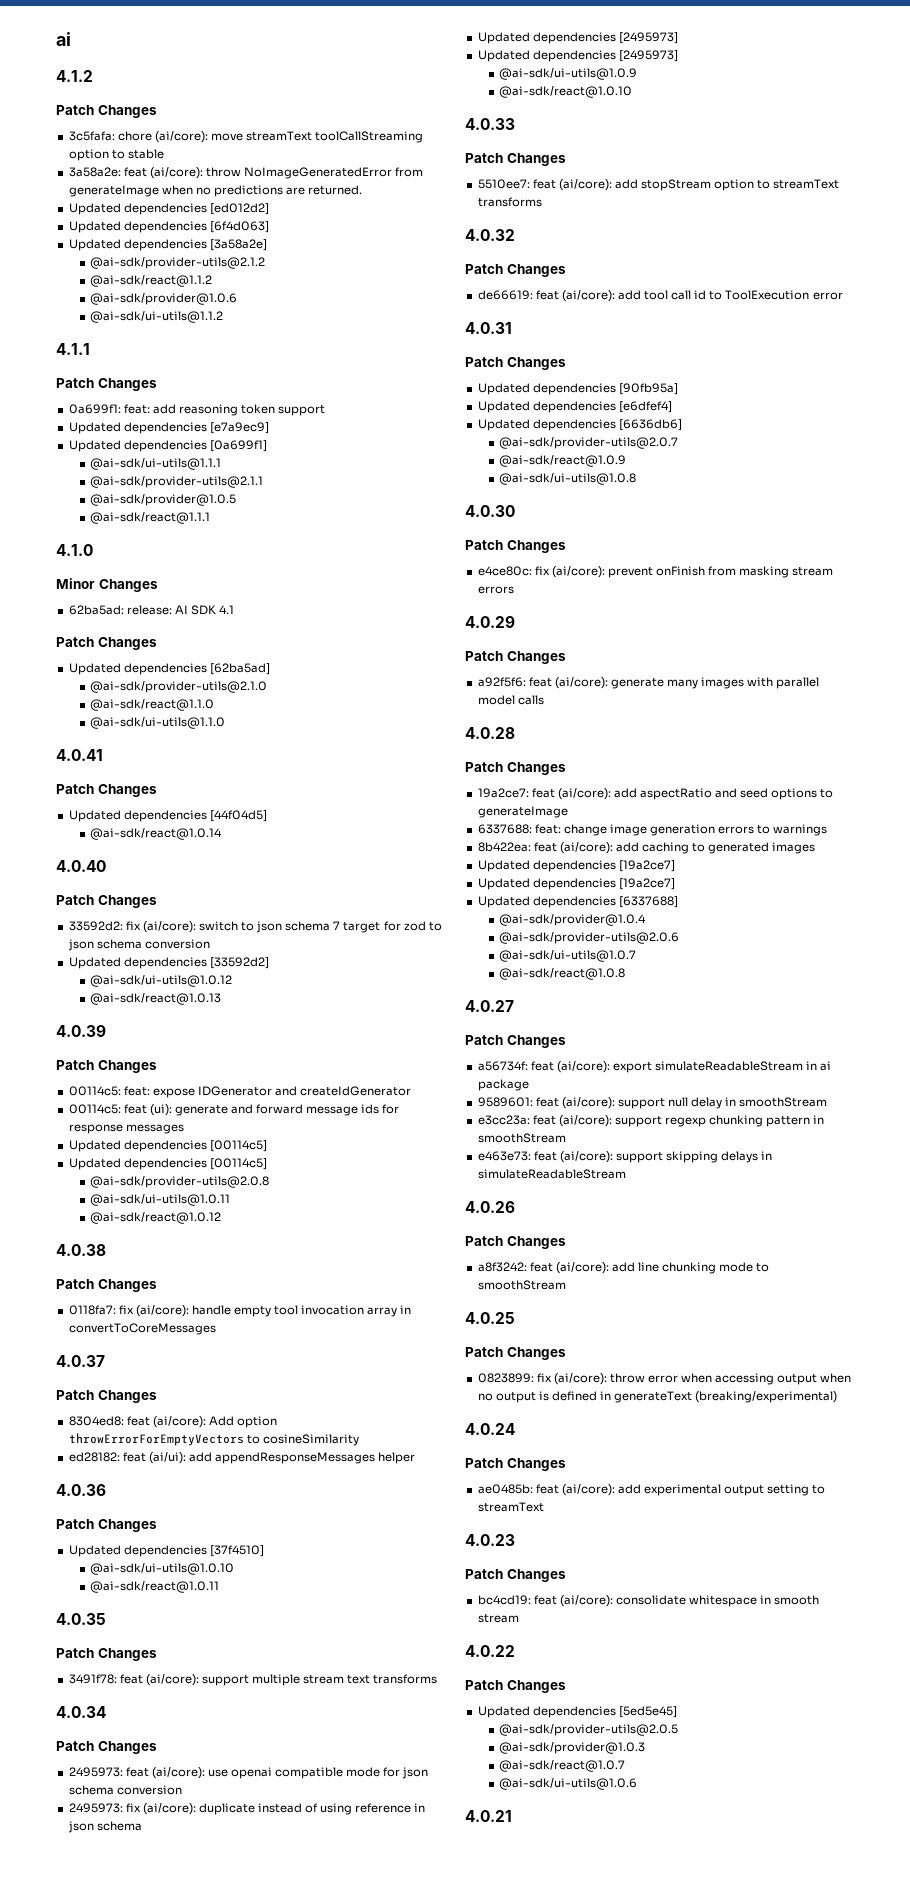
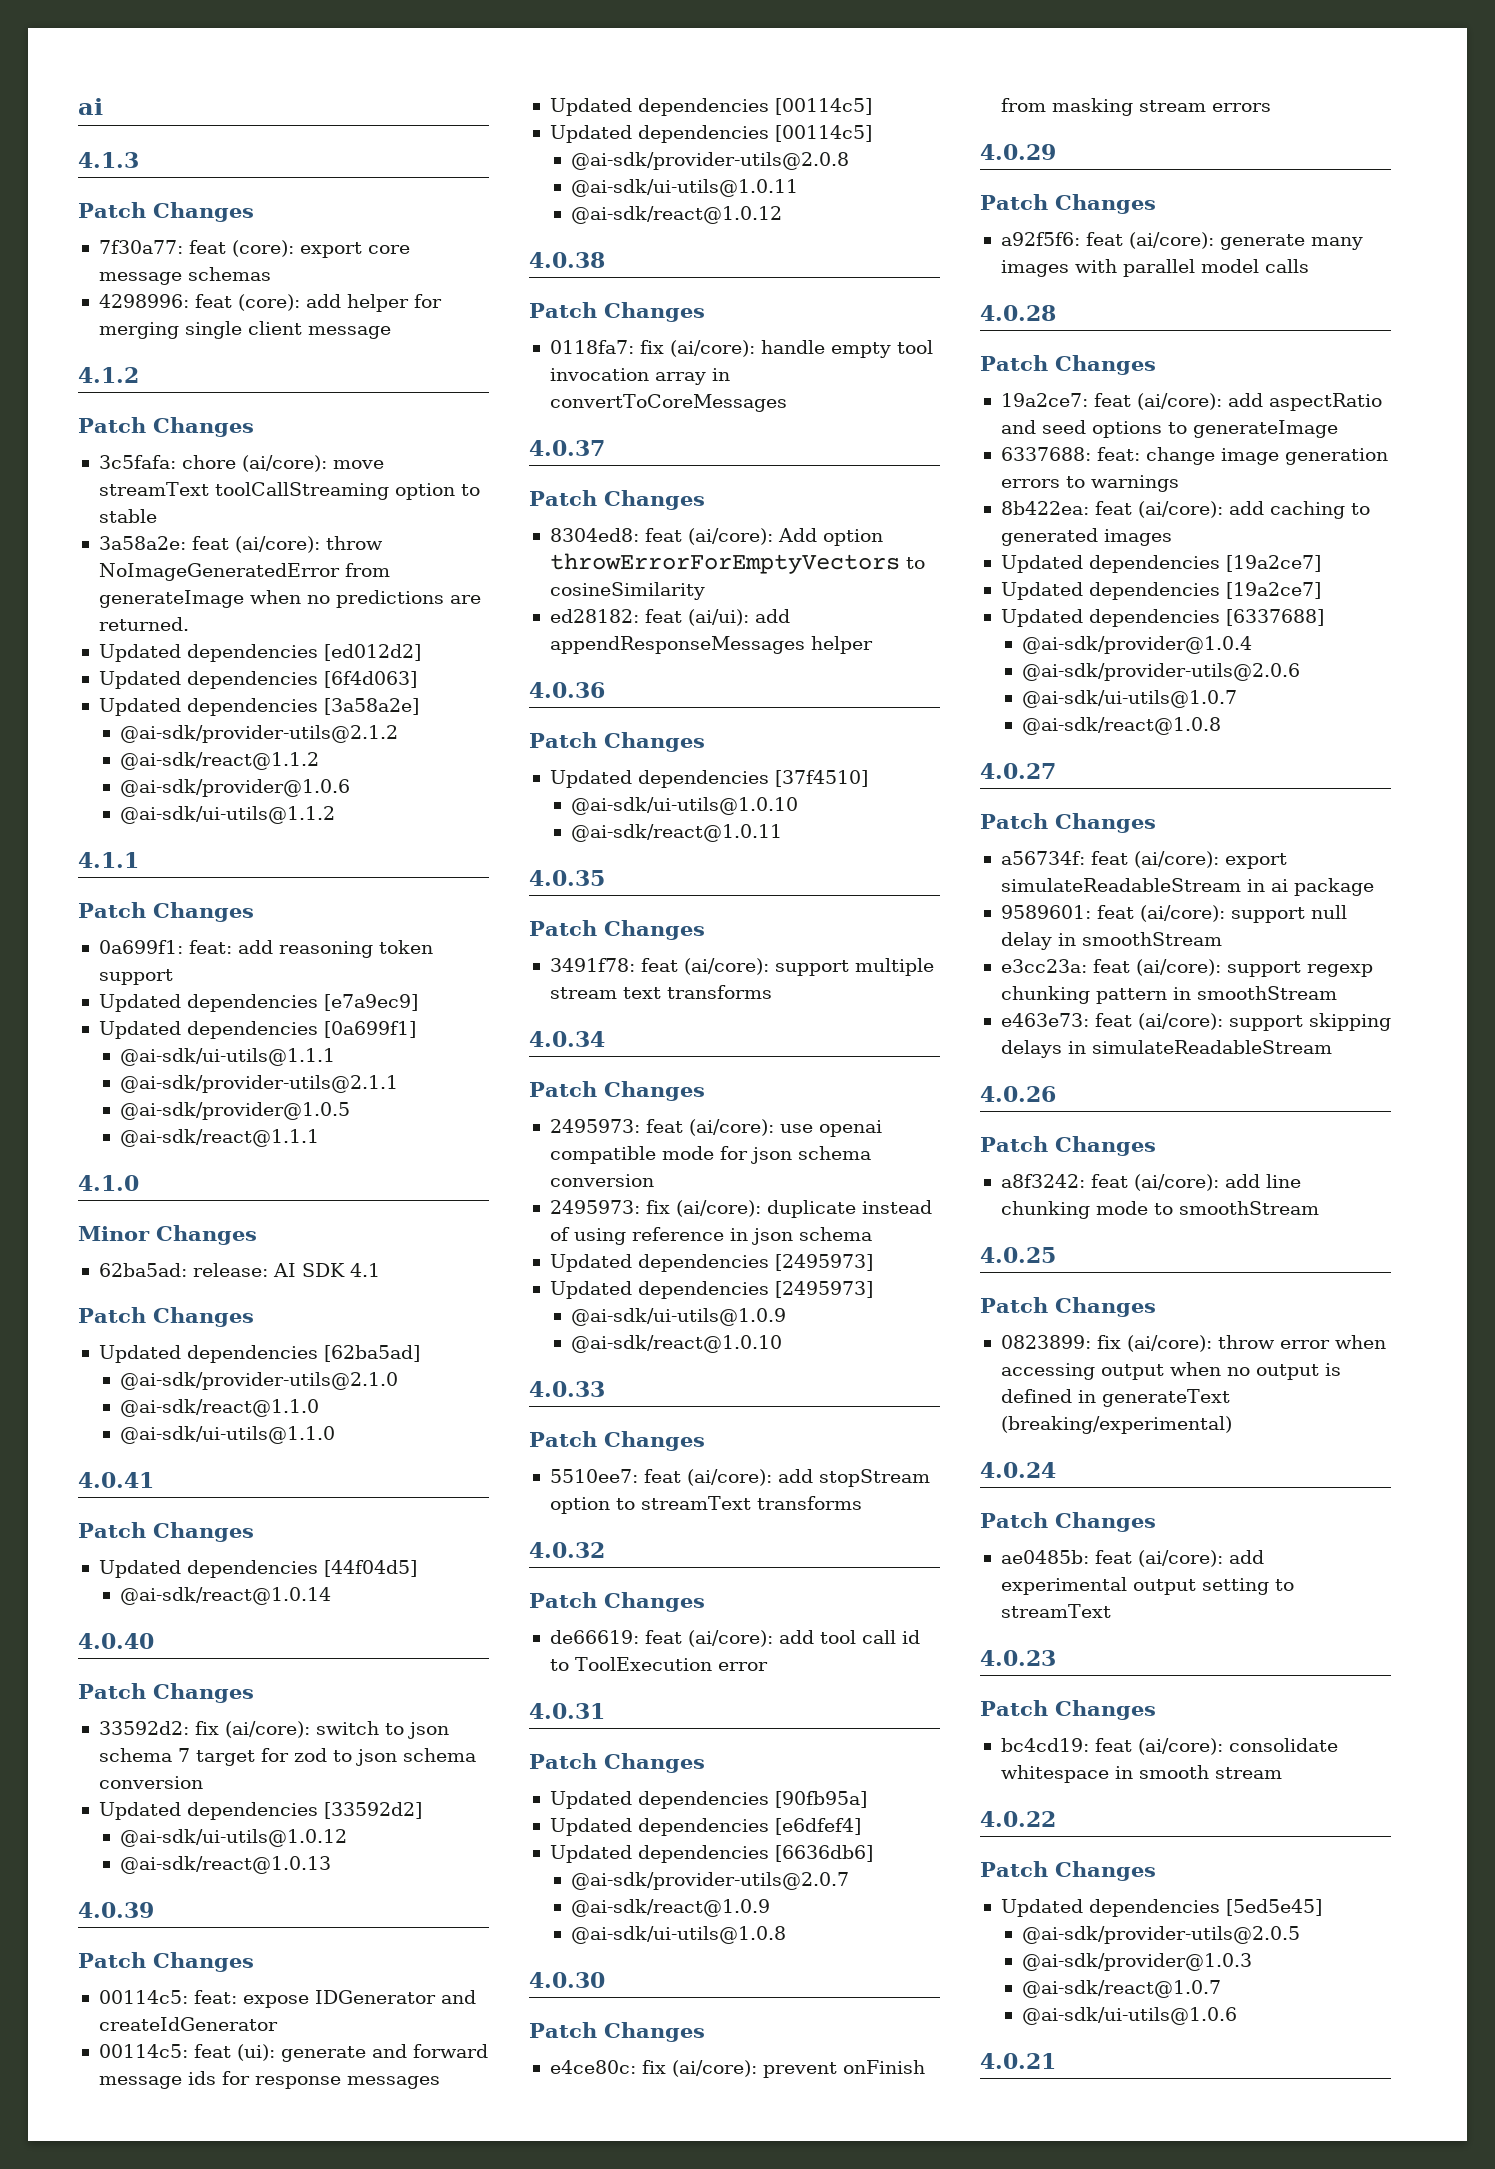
[56,32,71,46] ai -> [78,98,103,115] [78,152,139,168] [78,202,254,222] [98,240,410,258] [98,267,271,285] [98,294,442,312] [98,321,391,339] ai // 4.1.3 // Patch Changes // 7f30a77: feat (core): export core message schemas // 4298996: feat (core): add helper for merging single client message

